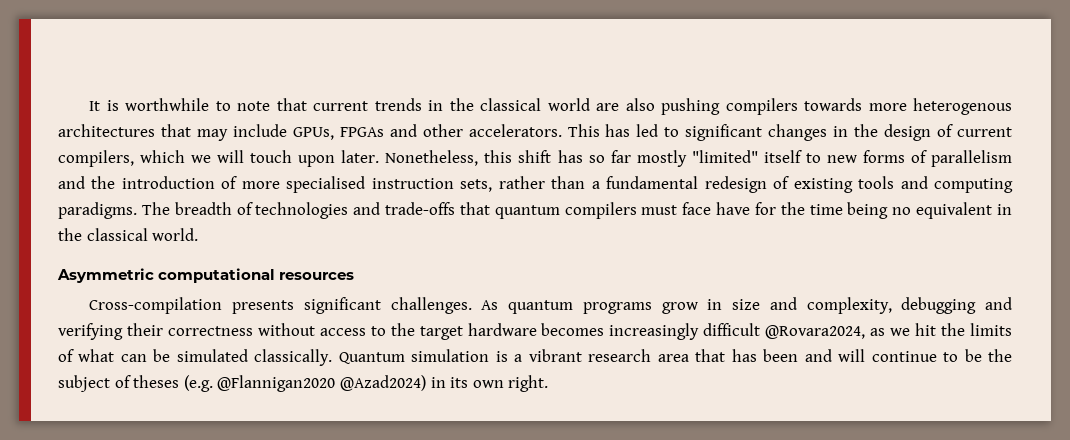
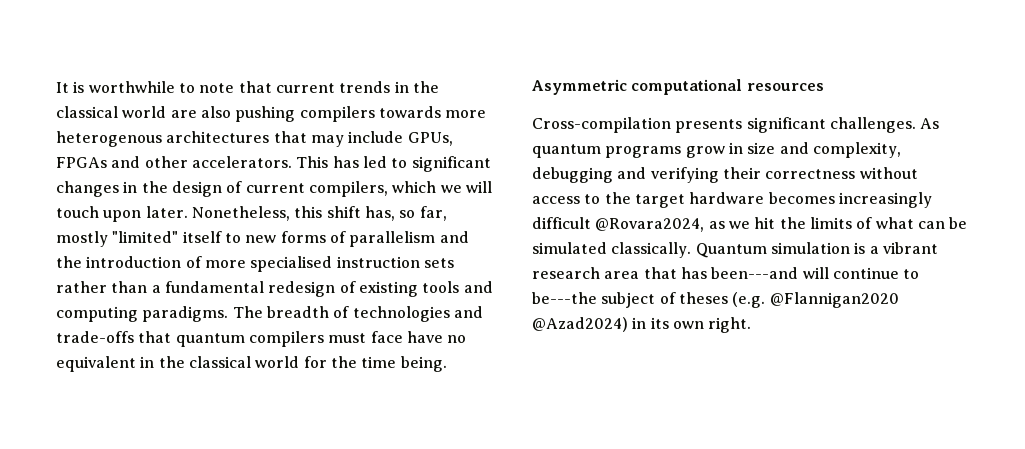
[557,150,631,163] has so far -> [364,206,447,221] has, so far,
[460,179,493,192] sets, -> [423,258,454,268] sets
[754,202,889,219] for the time being -> (443, 337) none
[152,228,199,241] world. -> [255,356,447,372] world for the time being.
[763,349,832,362] been and -> [711,267,799,279] been---and
[964,349,1013,362] be the -> [532,292,597,304] be---the

